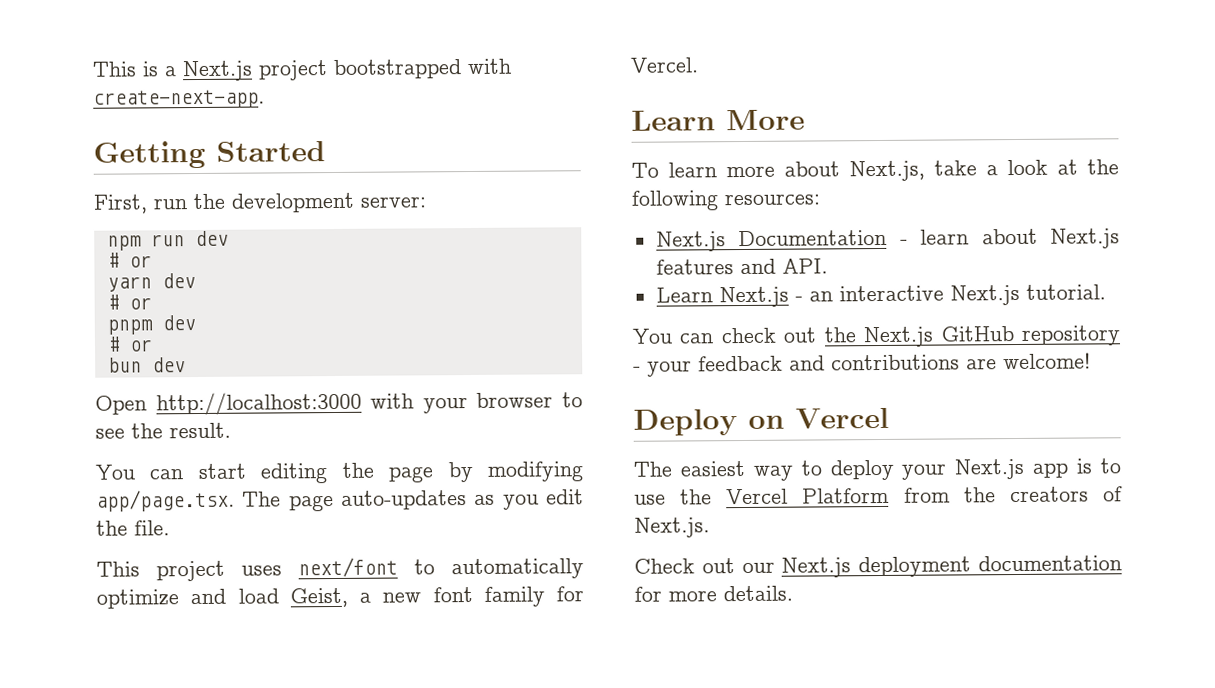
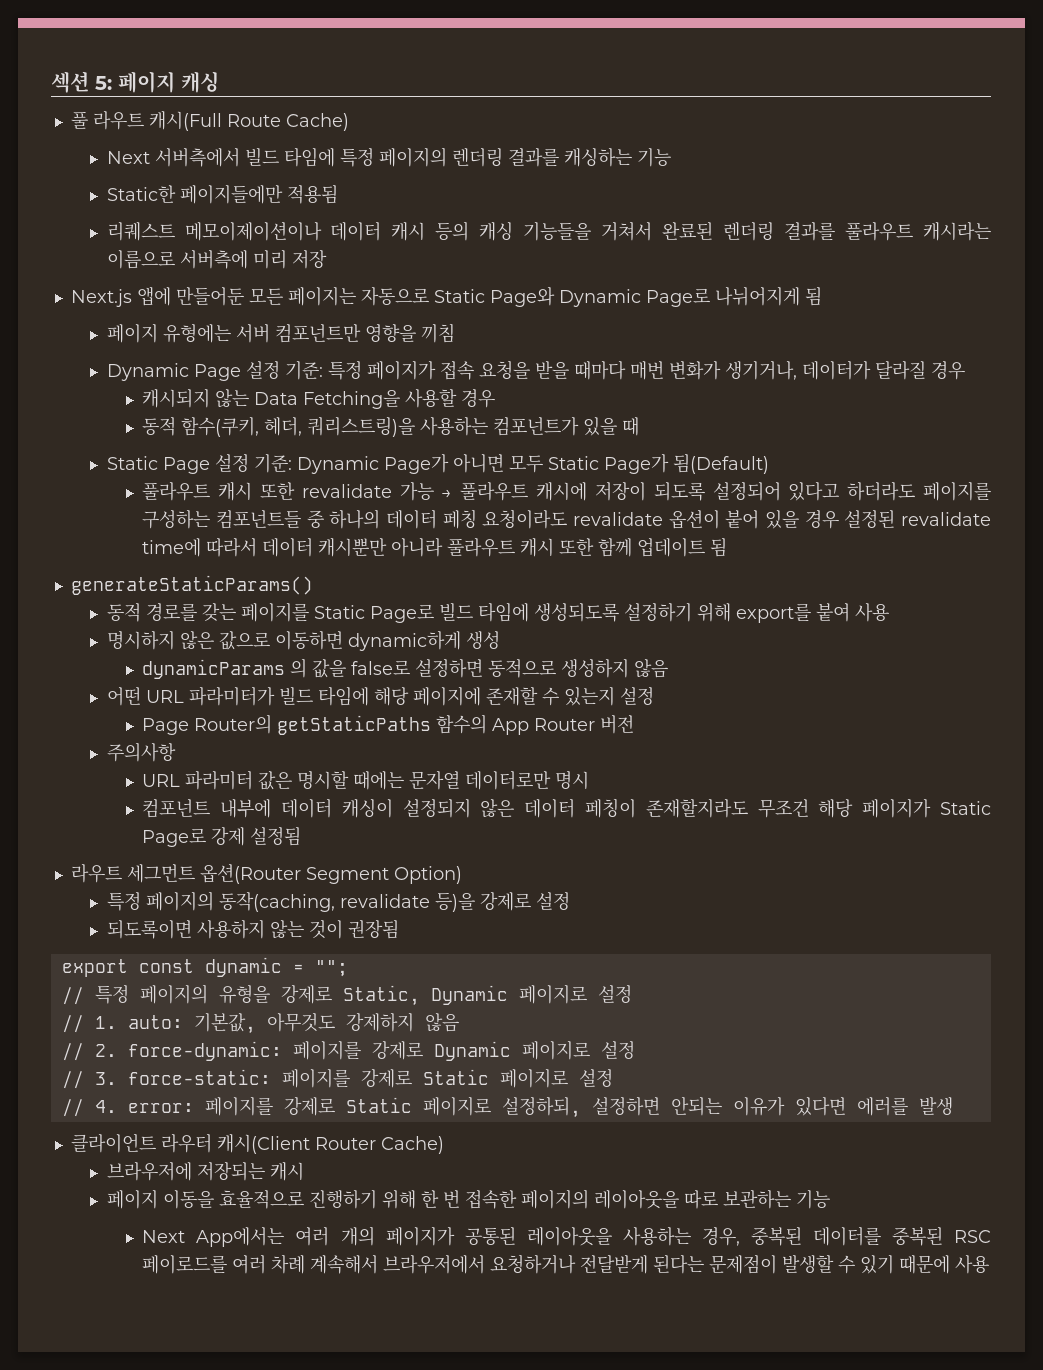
[92,58,512,82] [93,89,265,109] [93,140,326,169] [93,192,426,214] [106,230,229,251] [106,252,152,268] [106,273,196,292] [106,294,152,310] [106,315,196,335] [106,336,153,352] [107,357,186,373] [95,391,584,416] [95,422,231,439] [95,461,584,484] [96,489,584,512] [96,520,170,536] [96,557,584,582] [96,586,584,609] [630,57,699,73] [631,109,805,131] [631,159,1119,182] [631,190,820,211] [655,228,1120,252] [655,258,828,275] [655,284,1106,308] [632,325,1121,348] [633,352,1091,377] [633,407,889,436] [633,458,1121,481] [634,486,1123,505] [634,517,710,538] [634,555,1122,578] [634,585,793,602] This is a Next.js project bootstrapped with create-next-app. // Getting Started // First, run the development server: // npm run dev // # or // yarn dev // # or // pnpm dev // # or // bun dev // Open http://localhost:3000 with your browser to see the result. // You can start editing the page by modifying app/page.tsx. The page auto-updates as you edit the file. // This project uses next/font to automatically optimize and load Geist, a new font family for Vercel. // Learn More // To learn more about Next.js, take a look at the following resources: // Next.js Documentation - learn about Next.js features and API. // Learn Next.js - an interactive Next.js tutorial. // You can check out the Next.js GitHub repository - your feedback and contributions are welcome! // Deploy on Vercel // The easiest way to deploy your Next.js app is to use the Vercel Platform from the creators of Next.js. // Check out our Next.js deployment documentation for more details. -> [51,71,219,93] [70,110,349,131] [106,147,671,167] [106,184,338,204] [106,221,991,241] [106,250,327,269] [70,286,822,307] [106,323,455,343] [106,360,965,381] [142,388,496,409] [142,417,640,437] [106,454,769,474] [142,481,992,501] [142,509,992,529] [142,537,728,557] [70,575,313,595] [106,602,889,623] [106,630,500,651] [142,658,669,679] [106,686,654,706] [142,714,635,735] [106,742,176,762] [142,770,590,790] [142,798,991,818] [142,826,302,847] [70,864,462,884] [106,891,570,912] [106,919,399,939] [61,957,348,977] [61,984,632,1006] [61,1012,459,1034] [61,1040,635,1061] [61,1068,613,1089] [61,1096,953,1118] [70,1133,444,1154] [106,1161,304,1181] [106,1189,830,1209] [142,1226,991,1247] [142,1254,990,1274] 섹션 5: 페이지 캐싱 // 풀 라우트 캐시(Full Route Cache) // Next 서버측에서 빌드 타임에 특정 페이지의 렌더링 결과를 캐싱하는 기능 // Static한 페이지들에만 적용됨 // 리퀘스트 메모이제이션이나 데이터 캐시 등의 캐싱 기능들을 거쳐서 완료된 렌더링 결과를 풀라우트 캐시라는 이름으로 서버측에 미리 저장 // Next.js 앱에 만들어둔 모든 페이지는 자동으로 Static Page와 Dynamic Page로 나뉘어지게 됨 // 페이지 유형에는 서버 컴포넌트만 영향을 끼침 // Dynamic Page 설정 기준: 특정 페이지가 접속 요청을 받을 때마다 매번 변화가 생기거나, 데이터가 달라질 경우 // 캐시되지 않는 Data Fetching을 사용할 경우 // 동적 함수(쿠키, 헤더, 쿼리스트링)을 사용하는 컴포넌트가 있을 때 // Static Page 설정 기준: Dynamic Page가 아니면 모두 Static Page가 됨(Default) // 풀라우트 캐시 또한 revalidate 가능 → 풀라우트 캐시에 저장이 되도록 설정되어 있다고 하더라도 페이지를 구성하는 컴포넌트들 중 하나의 데이터 페칭 요청이라도 revalidate 옵션이 붙어 있을 경우 설정된 revalidate time에 따라서 데이터 캐시뿐만 아니라 풀라우트 캐시 또한 함께 업데이트 됨 // generateStaticParams() // 동적 경로를 갖는 페이지를 Static Page로 빌드 타임에 생성되도록 설정하기 위해 export를 붙여 사용 // 명시하지 않은 값으로 이동하면 dynamic하게 생성 // dynamicParams 의 값을 false로 설정하면 동적으로 생성하지 않음 // 어떤 URL 파라미터가 빌드 타임에 해당 페이지에 존재할 수 있는지 설정 // Page Router의 getStaticPaths 함수의 App Router 버전 // 주의사항 // URL 파라미터 값은 명시할 때에는 문자열 데이터로만 명시 // 컴포넌트 내부에 데이터 캐싱이 설정되지 않은 데이터 페칭이 존재할지라도 무조건 해당 페이지가 Static Page로 강제 설정됨 // 라우트 세그먼트 옵션(Router Segment Option) // 특정 페이지의 동작(caching, revalidate 등)을 강제로 설정 // 되도록이면 사용하지 않는 것이 권장됨 // export const dynamic = ""; // // 특정 페이지의 유형을 강제로 Static, Dynamic 페이지로 설정 // // 1. auto: 기본값, 아무것도 강제하지 않음 // // 2. force-dynamic: 페이지를 강제로 Dynamic 페이지로 설정 // // 3. force-static: 페이지를 강제로 Static 페이지로 설정 // // 4. error: 페이지를 강제로 Static 페이지로 설정하되, 설정하면 안되는 이유가 있다면 에러를 발생 // 클라이언트 라우터 캐시(Client Router Cache) // 브라우저에 저장되는 캐시 // 페이지 이동을 효율적으로 진행하기 위해 한 번 접속한 페이지의 레이아웃을 따로 보관하는 기능 // Next App에서는 여러 개의 페이지가 공통된 레이아웃을 사용하는 경우, 중복된 데이터를 중복된 RSC 페이로드를 여러 차례 계속해서 브라우저에서 요청하거나 전달받게 된다는 문제점이 발생할 수 있기 때문에 사용

